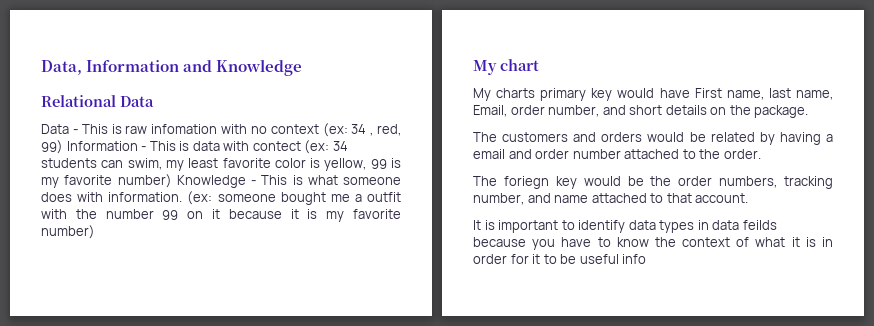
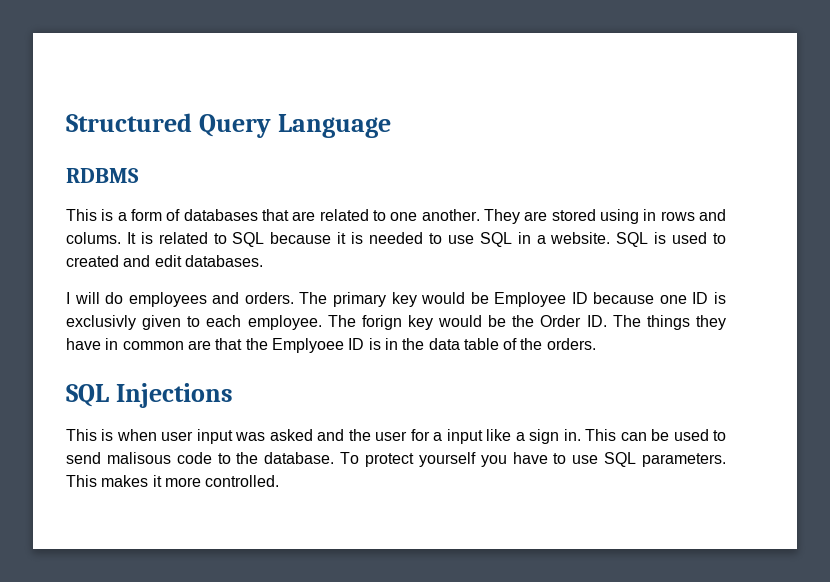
[41,59,303,76] [41,95,154,107] [41,123,401,137] [41,140,348,154] [41,158,402,171] [41,174,401,188] [41,191,401,205] [41,209,402,222] [41,225,95,239] [473,59,539,75] [473,88,833,101] [473,105,809,118] [473,132,833,145] [473,149,761,159] [473,176,833,189] [473,193,749,205] [473,220,777,233] [473,237,833,250] [473,254,647,264] Data, Information and Knowledge // Relational Data // Data - This is raw infomation with no context (ex: 34 , red, 99) Information - This is data with contect (ex: 34 students can swim, my least favorite color is yellow, 99 is my favorite number) Knowledge - This is what someone does with information. (ex: someone bought me a outfit with the number 99 on it because it is my favorite number) // My chart // My charts primary key would have First name, last name, Email, order number, and short details on the package. // The customers and orders would be related by having a email and order number attached to the order. // The foriegn key would be the order numbers, tracking number, and name attached to that account. // It is important to identify data types in data feilds because you have to know the context of what it is in order for it to be useful info -> [66,113,391,138] [66,168,139,183] [66,209,726,224] [66,232,727,247] [66,255,263,267] [66,292,726,307] [66,315,726,330] [66,338,596,353] [66,383,233,408] [66,429,727,444] [66,452,726,467] [66,475,280,487] Structured Query Language // RDBMS // This is a form of databases that are related to one another. They are stored using in rows and colums. It is related to SQL because it is needed to use SQL in a website. SQL is used to created and edit databases. // I will do employees and orders. The primary key would be Employee ID because one ID is exclusivly given to each employee. The forign key would be the Order ID. The things they have in common are that the Emplyoee ID is in the data table of the orders. // SQL Injections // This is when user input was asked and the user for a input like a sign in. This can be used to send malisous code to the database. To protect yourself you have to use SQL parameters. This makes it more controlled.

